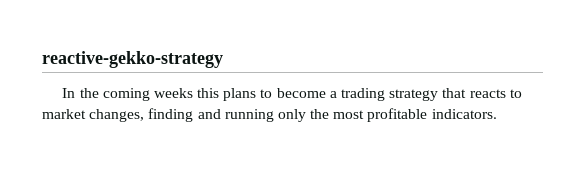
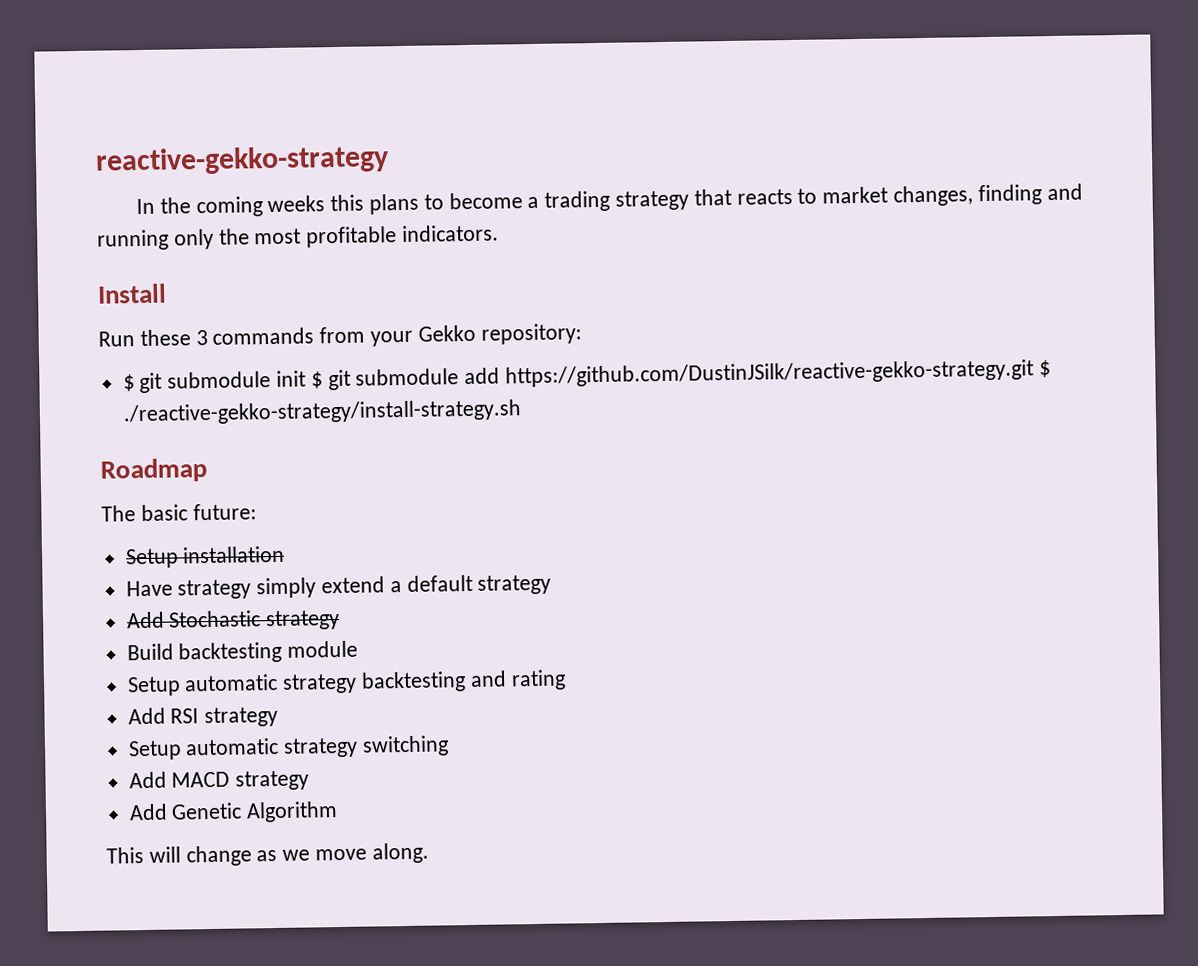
(497, 114) none -> [97,283,167,304] [98,323,582,347] [122,359,1051,394] [122,399,522,426] [100,458,207,483] [101,503,257,522] [124,545,286,569] [125,574,552,600] [125,609,341,631] [126,640,359,664] [126,669,566,697] [127,706,279,728] [127,735,450,761] [128,770,310,791] [128,801,339,823] [106,842,429,867] // Install // Run these 3 commands from your Gekko repository: // $ git submodule init $ git submodule add https://github.com/DustinJSilk/reactive-gekko-strategy.git $ ./reactive-gekko-strategy/install-strategy.sh // Roadmap // The basic future: // Setup installation // Have strategy simply extend a default strategy // Add Stochastic strategy // Build backtesting module // Setup automatic strategy backtesting and rating // Add RSI strategy // Setup automatic strategy switching // Add MACD strategy // Add Genetic Algorithm // This will change as we move along.

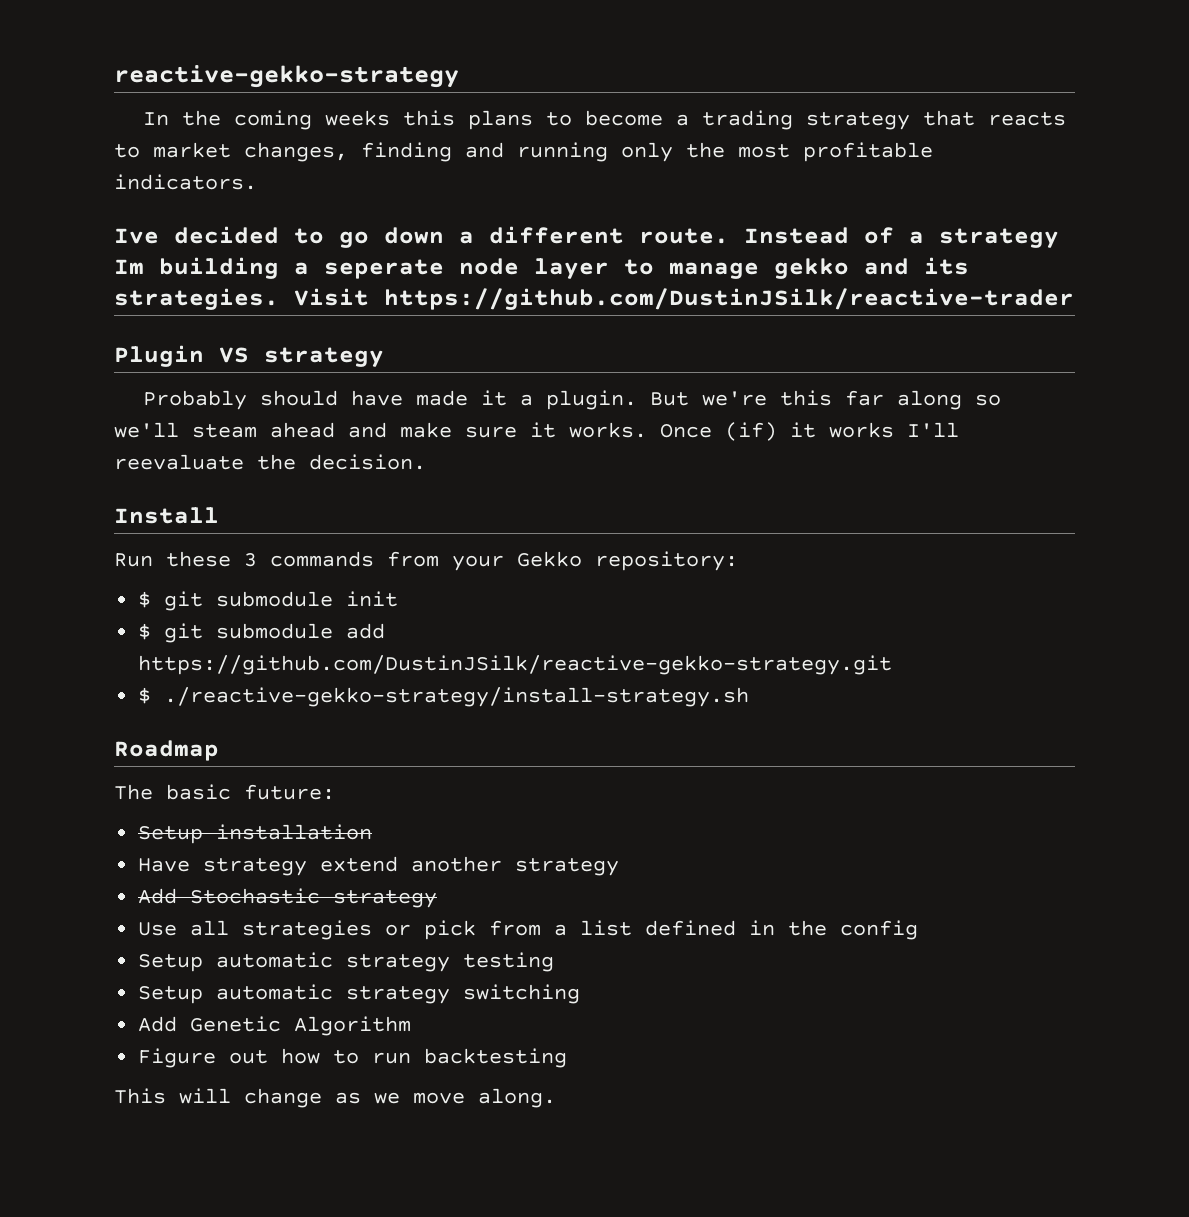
(500, 233) none -> [114,226,1059,248] [114,257,969,279] [114,288,1074,310] [114,345,384,367] [142,390,1001,410] [114,422,959,441] [114,454,426,470] // Ive decided to go down a different route. Instead of a strategy Im building a seperate node layer to manage gekko and its strategies. Visit https://github.com/DustinJSilk/reactive-trader // Plugin VS strategy // Probably should have made it a plugin. But we're this far along so we'll steam ahead and make sure it works. Once (if) it works I'll reevaluate the decision.
(307, 378) none -> (399, 599) //
(1035, 373) none -> (893, 665) //
[256,574,473,599] simply extend a default -> [320,856,503,872] extend another
[126,640,359,664] [126,669,566,697] [127,706,279,728] Build backtesting module // Setup automatic strategy backtesting and rating // Add RSI strategy -> [138,920,919,940] [138,952,555,972] Use all strategies or pick from a list defined in the config // Setup automatic strategy testing
[128,770,310,791] // Add MACD strategy -> (581, 994) none
(339, 812) none -> [138,1048,568,1068] // Figure out how to run backtesting

